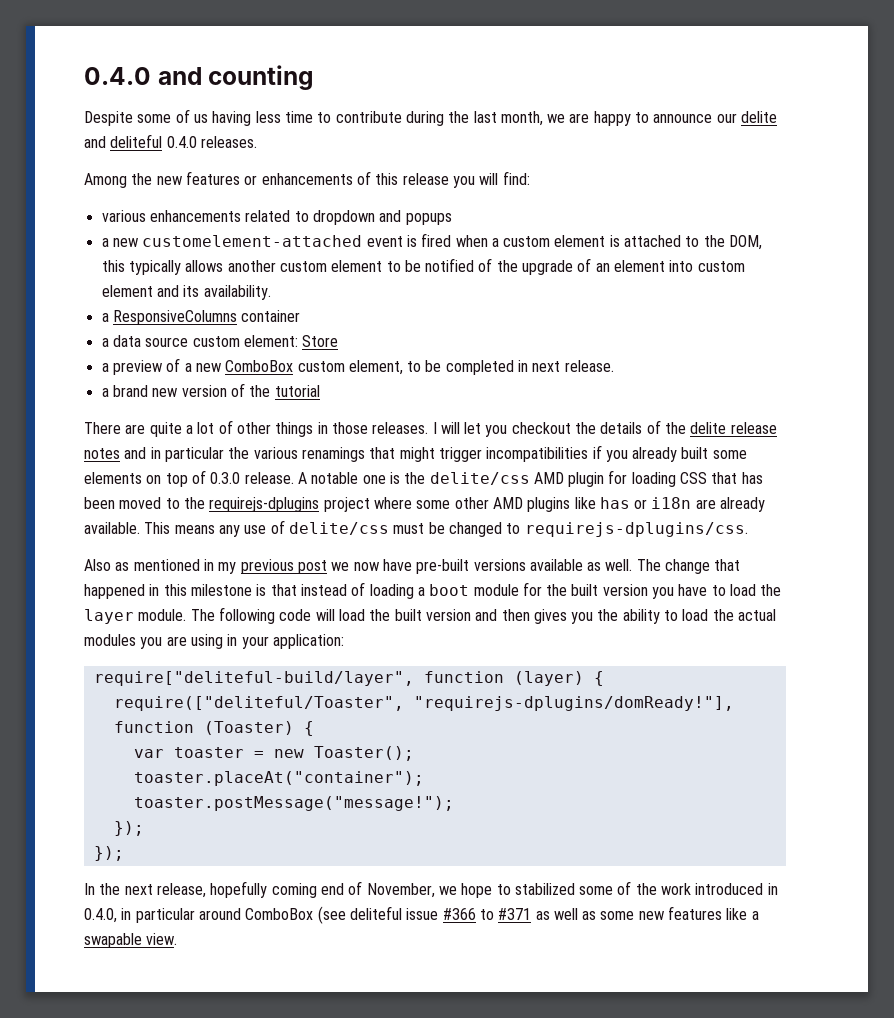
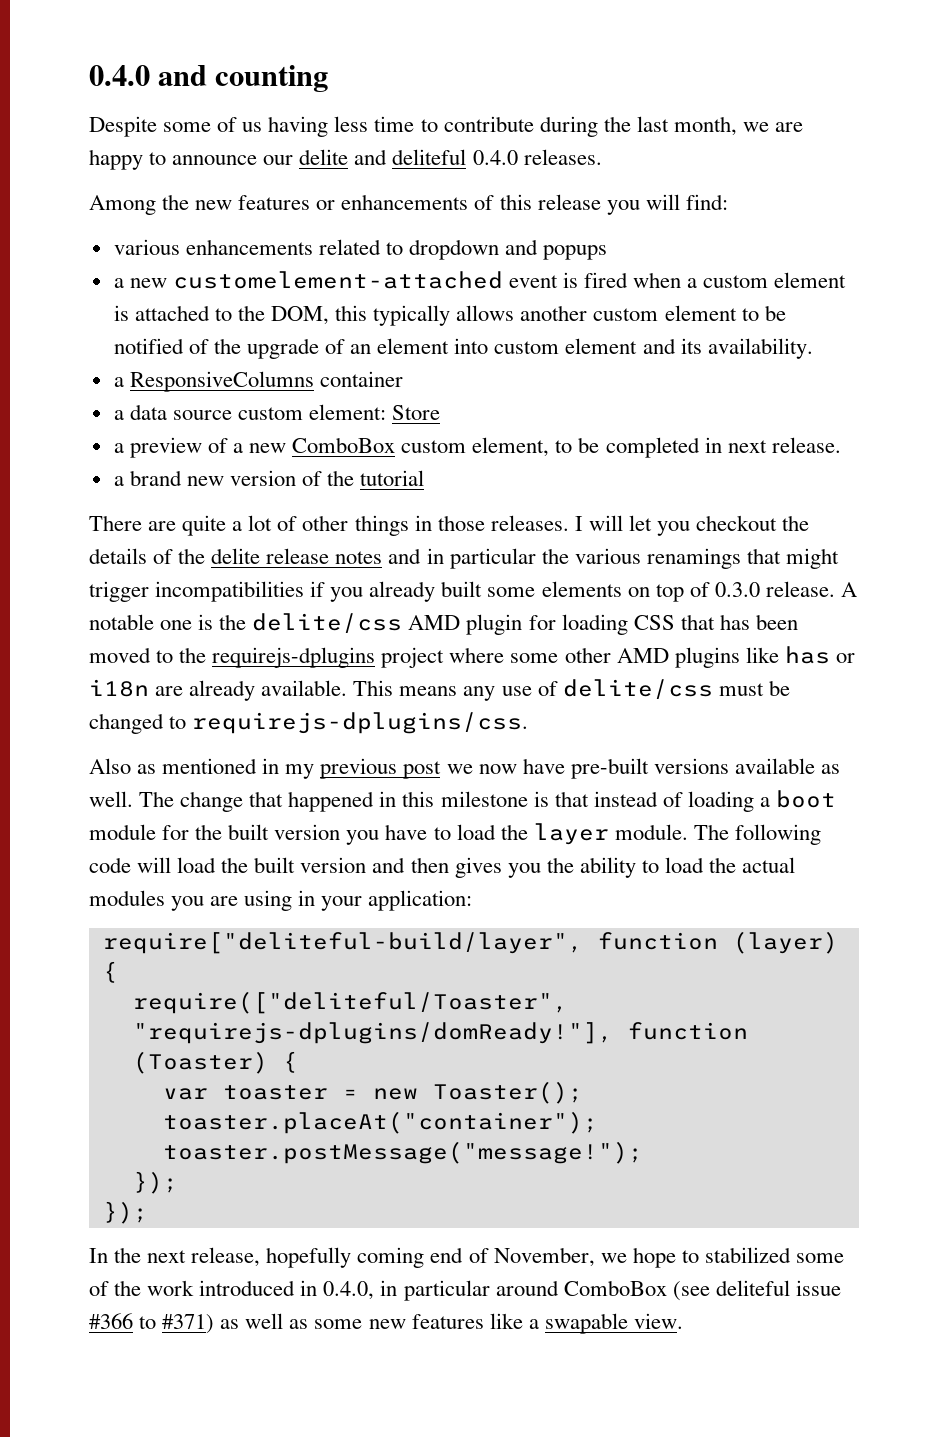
[498,908,532,920] #371 -> [162,1314,215,1334] #371)

